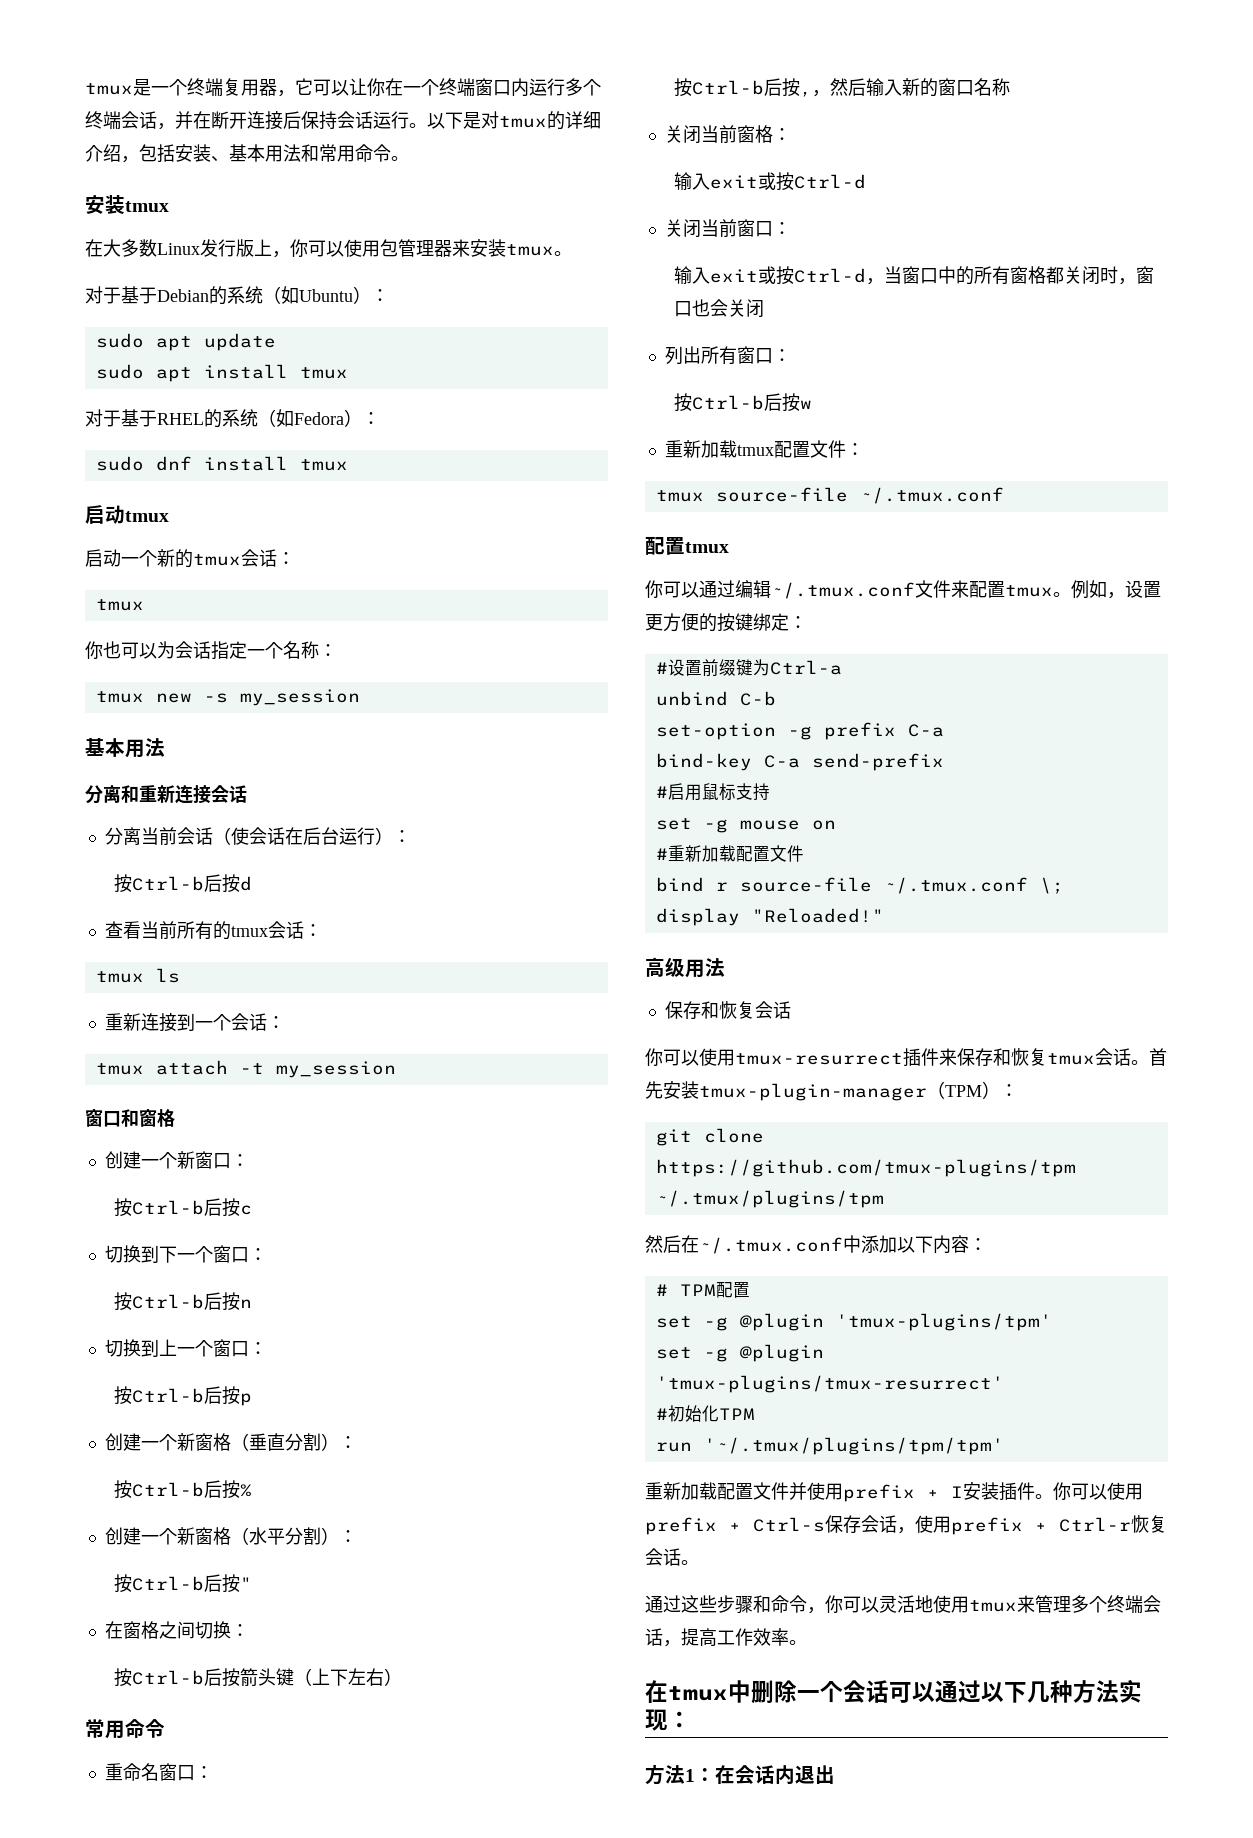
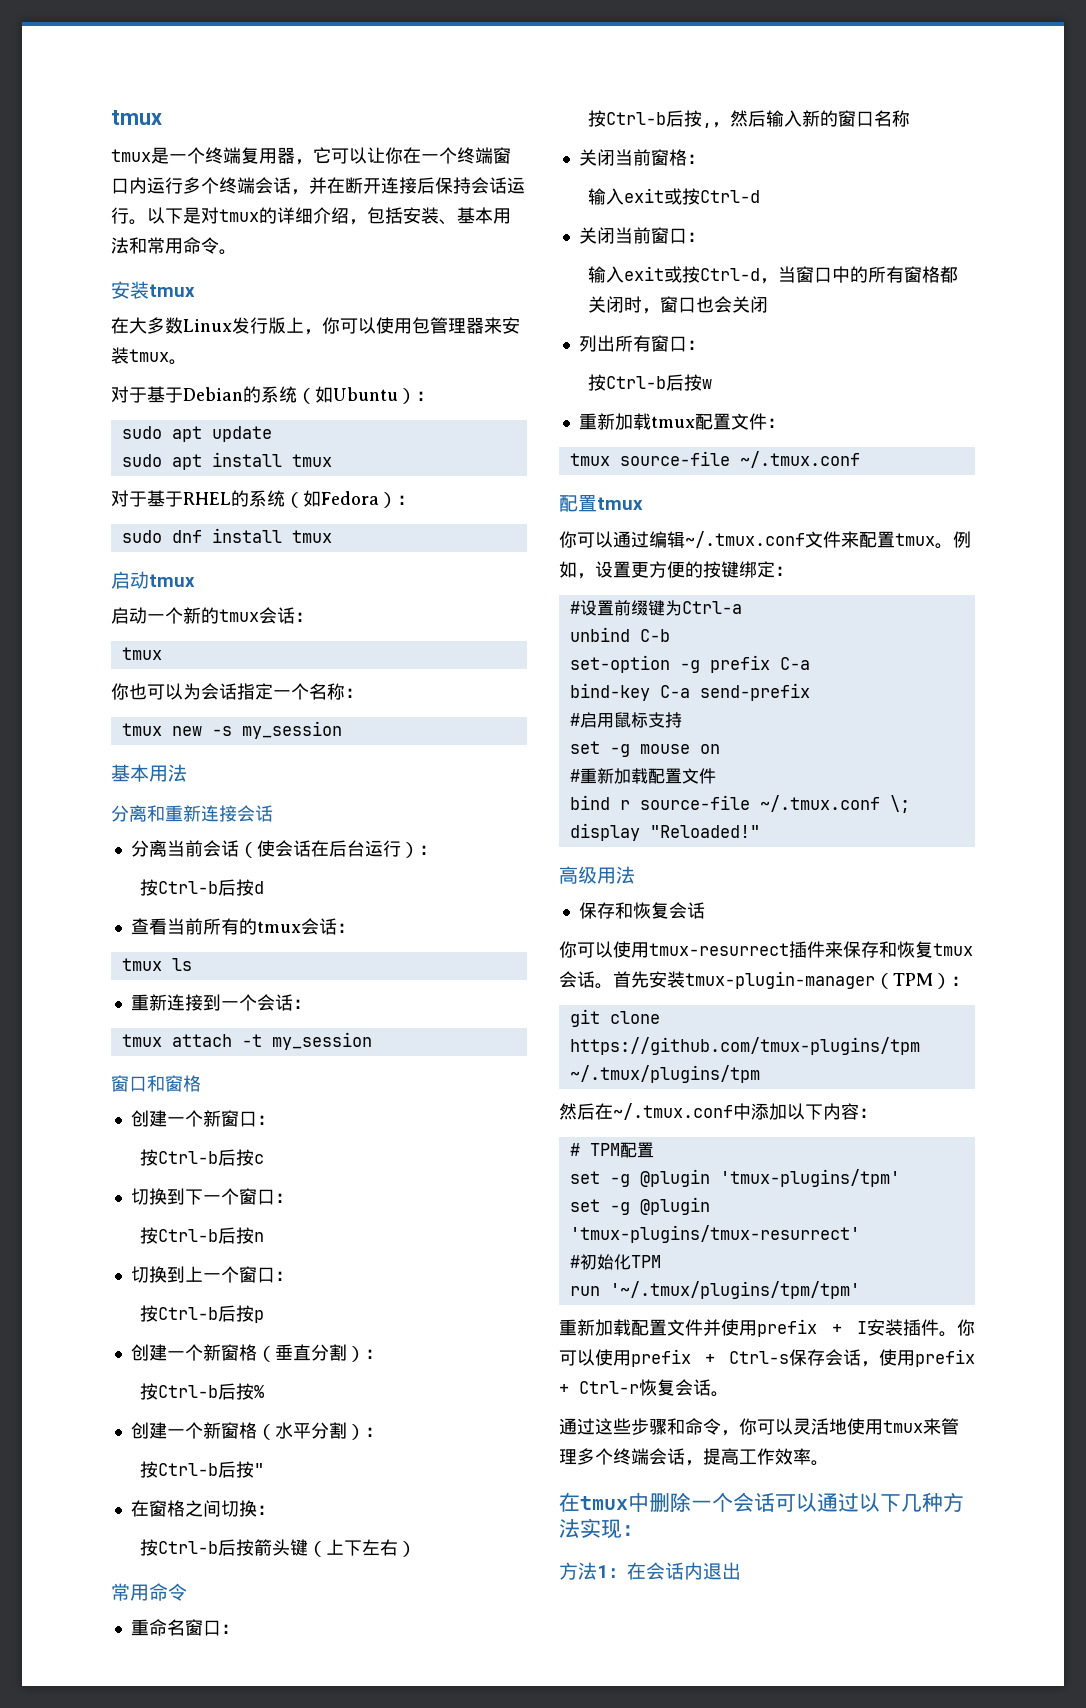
[85,83,133,95] tmux -> [111,110,162,125] [111,149,151,162] tmux // tmux

